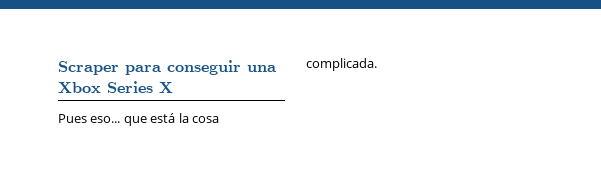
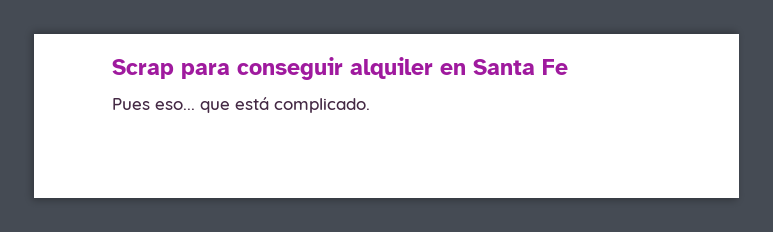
[58,61,119,75] Scraper -> [112,59,174,79] Scrap
[247,65,276,72] [58,81,173,93] una Xbox Series X -> [350,57,568,79] alquiler en Santa Fe
[178,113,219,123] [306,58,377,71] la cosa complicada. -> [274,98,370,113] complicado.

